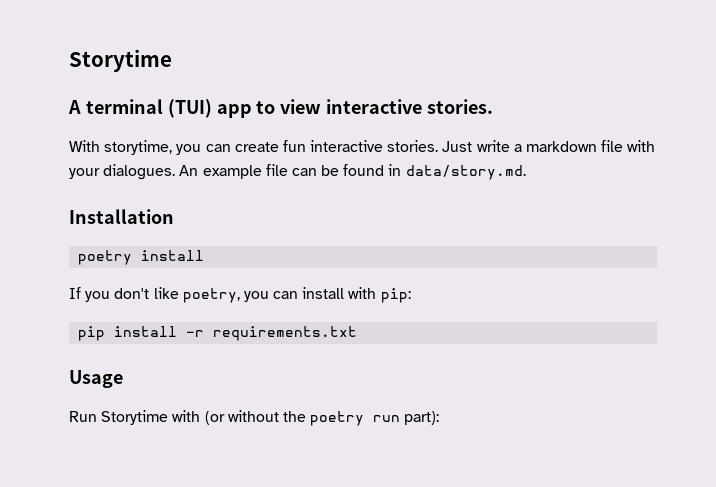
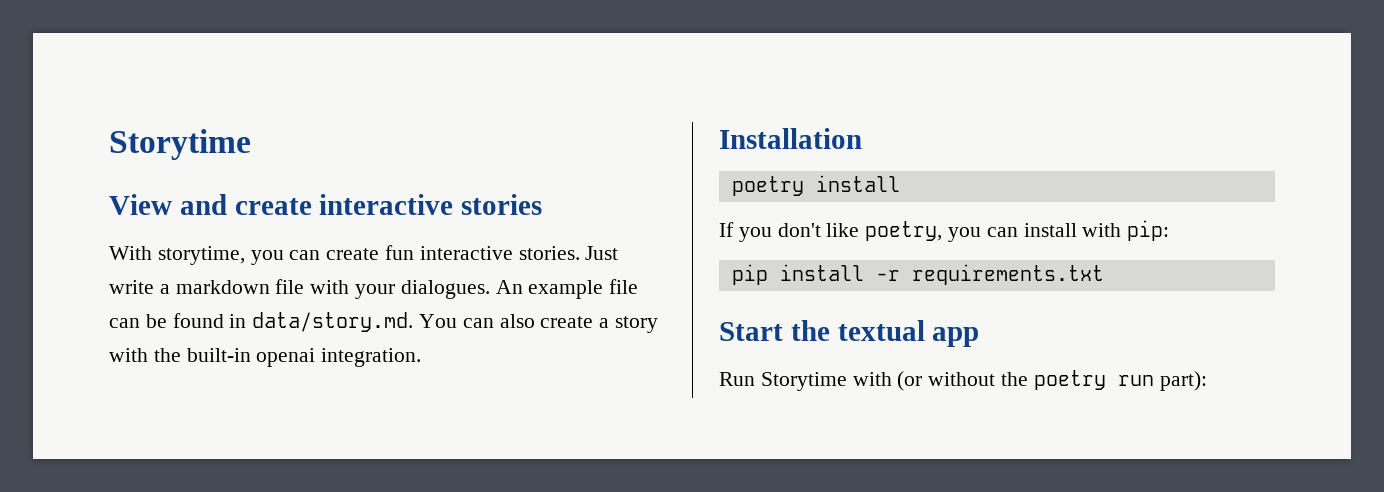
[68,99,494,118] A terminal (TUI) app to view interactive stories. -> [109,194,543,215] View and create interactive stories
(526, 172) none -> [419,314,659,333] [109,348,422,367] You can also create a story with the built-in openai integration.
[69,370,123,388] Usage -> [719,320,980,347] Start the textual app

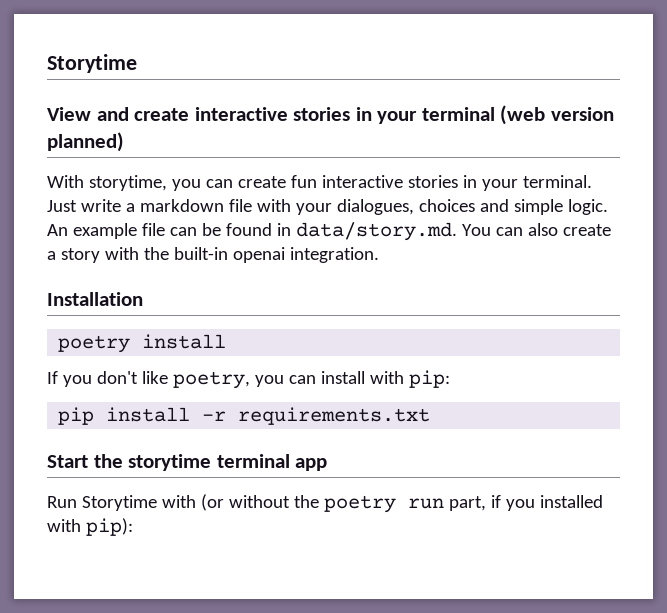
(543, 204) none -> [355,105,614,125] [47,132,124,152] in your terminal (web version planned)
[518,246,580,260] stories. -> [407,175,592,191] stories in your terminal.
[400,280,490,299] dialogues. -> [336,199,608,215] dialogues, choices and simple logic.
[837,320,925,341] textual -> [128,454,290,471] storytime terminal
[1159,371,1207,391] part): -> [448,495,603,511] [47,518,133,536] part, if you installed with pip):

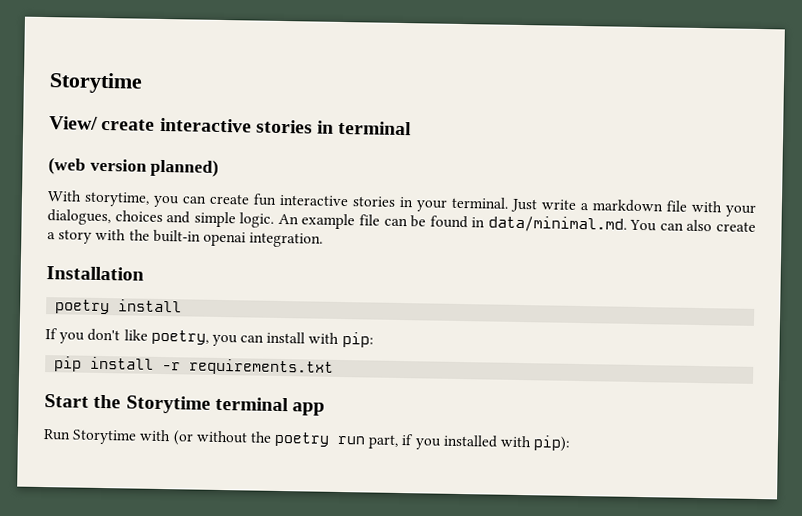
[47,107,129,121] View and -> [49,116,98,130] View/
[377,107,495,124] your terminal -> [338,120,413,136] terminal //
[295,222,457,241] data/story.md. -> [487,215,627,233] data/minimal.md.
[128,454,212,471] storytime -> [125,395,211,414] Storytime

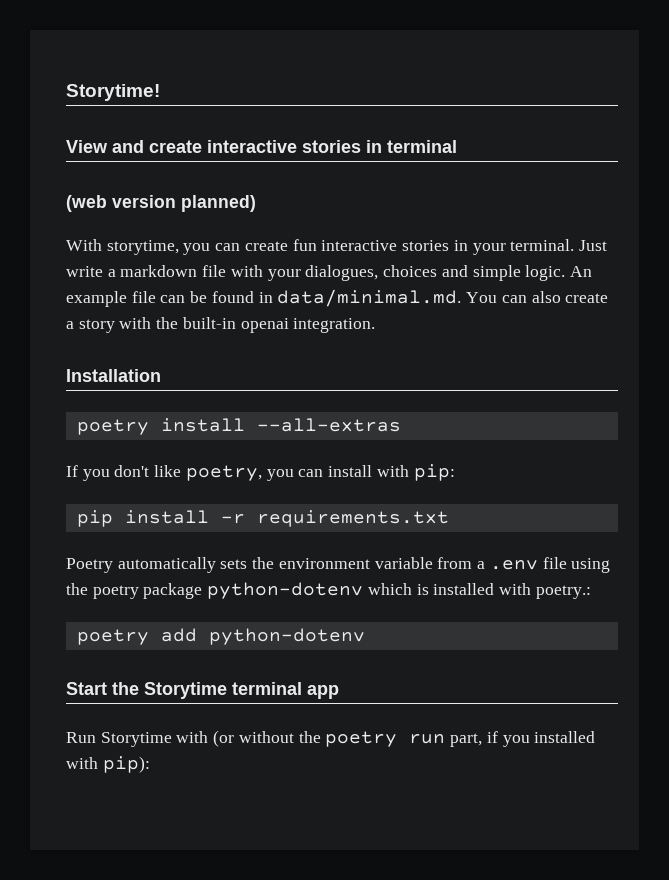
[49,72,143,94] [49,116,98,130] Storytime // View/ -> [66,84,160,101] [66,140,144,153] Storytime! // View and
(183, 306) none -> [256,418,401,432] --all-extras
(335, 367) none -> [66,557,611,573] [66,582,591,599] [76,628,365,645] // Poetry automatically sets the environment variable from a .env file using the poetry package python-dotenv which is installed with poetry.: // poetry add python-dotenv

